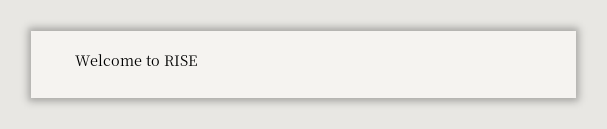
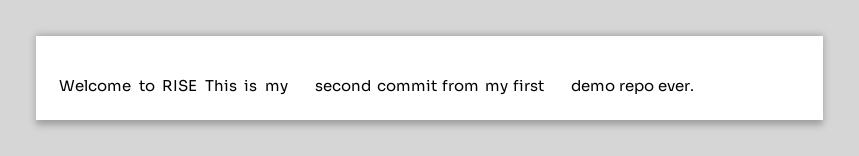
(197, 60) none -> [204,79,695,95] This is my second commit from my first demo repo ever.

